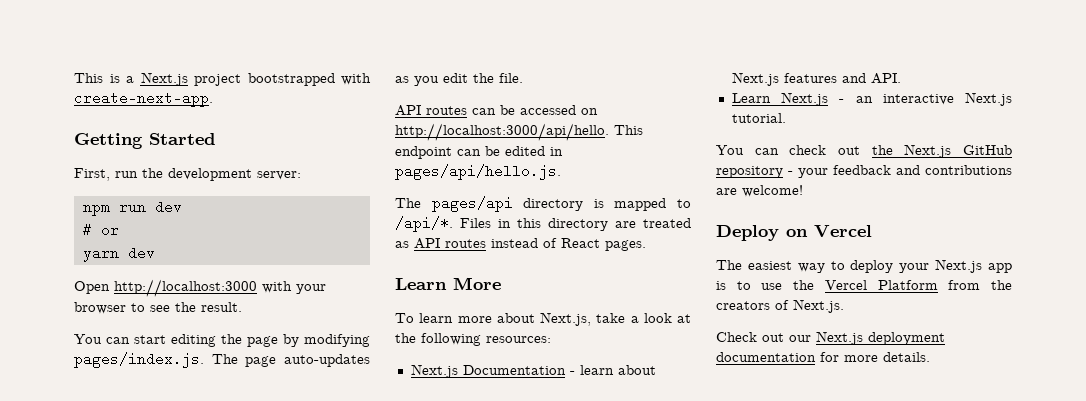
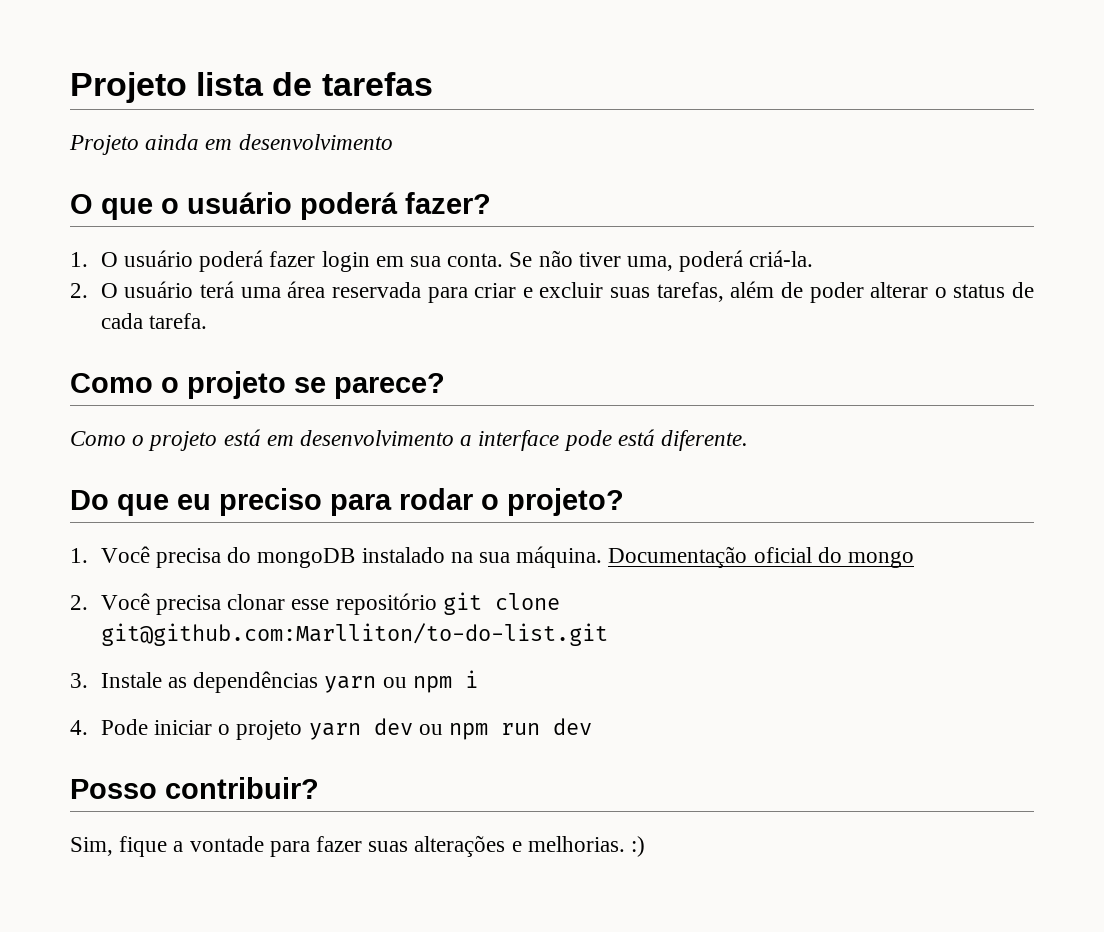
[74,72,371,86] [74,91,213,107] [74,133,215,149] [74,168,301,181] [82,200,182,216] [82,223,119,237] [82,246,155,262] [74,279,326,297] [74,302,242,314] [74,334,370,347] [74,352,370,368] [395,73,523,86] [395,105,598,116] [395,123,643,141] [395,146,563,159] [395,164,561,180] [395,196,691,212] [395,216,691,232] [395,238,646,251] [395,277,501,290] [395,312,691,326] [395,333,551,346] [410,364,656,378] [731,72,901,86] [731,92,1012,106] [731,113,786,123] [716,144,1012,158] [716,165,1012,178] [716,185,803,197] [716,225,872,241] [716,259,1012,273] [716,280,1012,290] [716,299,844,313] [716,331,945,345] [716,352,930,362] This is a Next.js project bootstrapped with create-next-app. // Getting Started // First, run the development server: // npm run dev // # or // yarn dev // Open http://localhost:3000 with your browser to see the result. // You can start editing the page by modifying pages/index.js. The page auto-updates as you edit the file. // API routes can be accessed on http://localhost:3000/api/hello. This endpoint can be edited in pages/api/hello.js. // The pages/api directory is mapped to /api/*. Files in this directory are treated as API routes instead of React pages. // Learn More // To learn more about Next.js, take a look at the following resources: // Next.js Documentation - learn about Next.js features and API. // Learn Next.js - an interactive Next.js tutorial. // You can check out the Next.js GitHub repository - your feedback and contributions are welcome! // Deploy on Vercel // The easiest way to deploy your Next.js app is to use the Vercel Platform from the creators of Next.js. // Check out our Next.js deployment documentation for more details. -> [70,72,433,103] [69,134,393,155] [70,192,491,220] [70,250,814,272] [70,281,1034,303] [100,313,207,329] [70,371,445,399] [70,429,749,451] [70,488,624,516] [70,546,915,568] [70,592,560,615] [100,623,608,646] [70,670,478,693] [70,718,592,740] [70,777,319,799] [70,835,646,857] Projeto lista de tarefas // Projeto ainda em desenvolvimento // O que o usuário poderá fazer? // 1. O usuário poderá fazer login em sua conta. Se não tiver uma, poderá criá-la. // 2. O usuário terá uma área reservada para criar e excluir suas tarefas, além de poder alterar o status de cada tarefa. // Como o projeto se parece? // Como o projeto está em desenvolvimento a interface pode está diferente. // Do que eu preciso para rodar o projeto? // 1. Você precisa do mongoDB instalado na sua máquina. Documentação oficial do mongo // 2. Você precisa clonar esse repositório git clone git@github.com:Marlliton/to-do-list.git // 3. Instale as dependências yarn ou npm i // 4. Pode iniciar o projeto yarn dev ou npm run dev // Posso contribuir? // Sim, fique a vontade para fazer suas alterações e melhorias. :)

